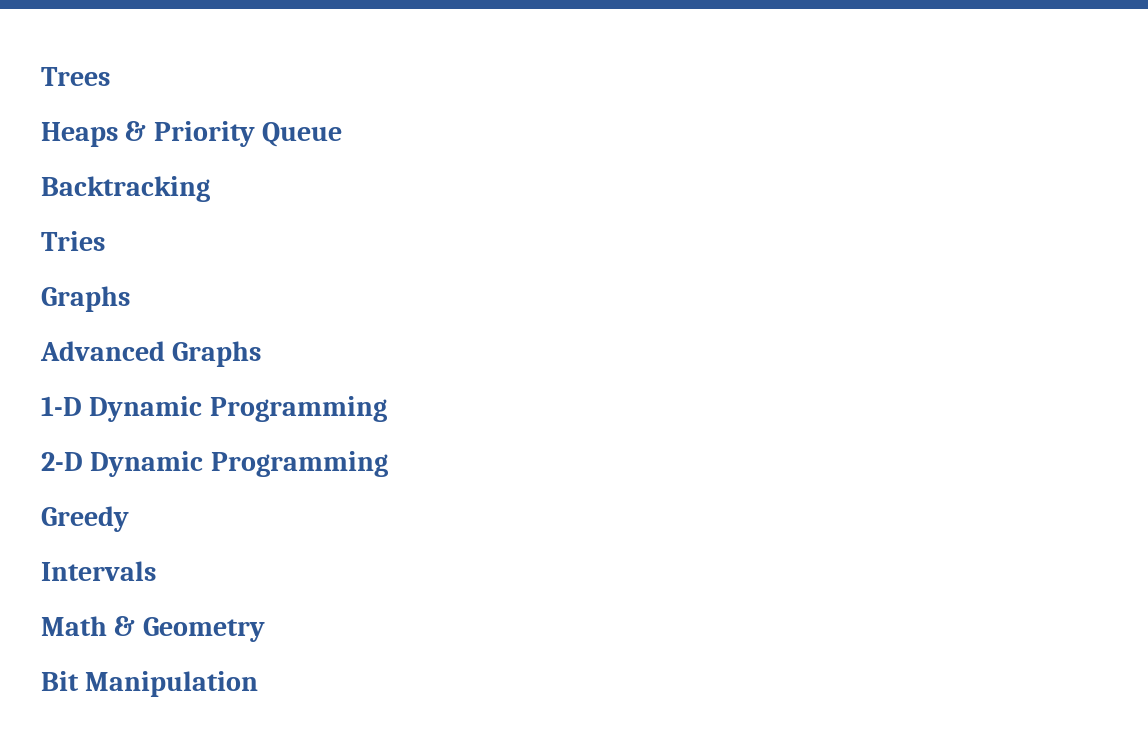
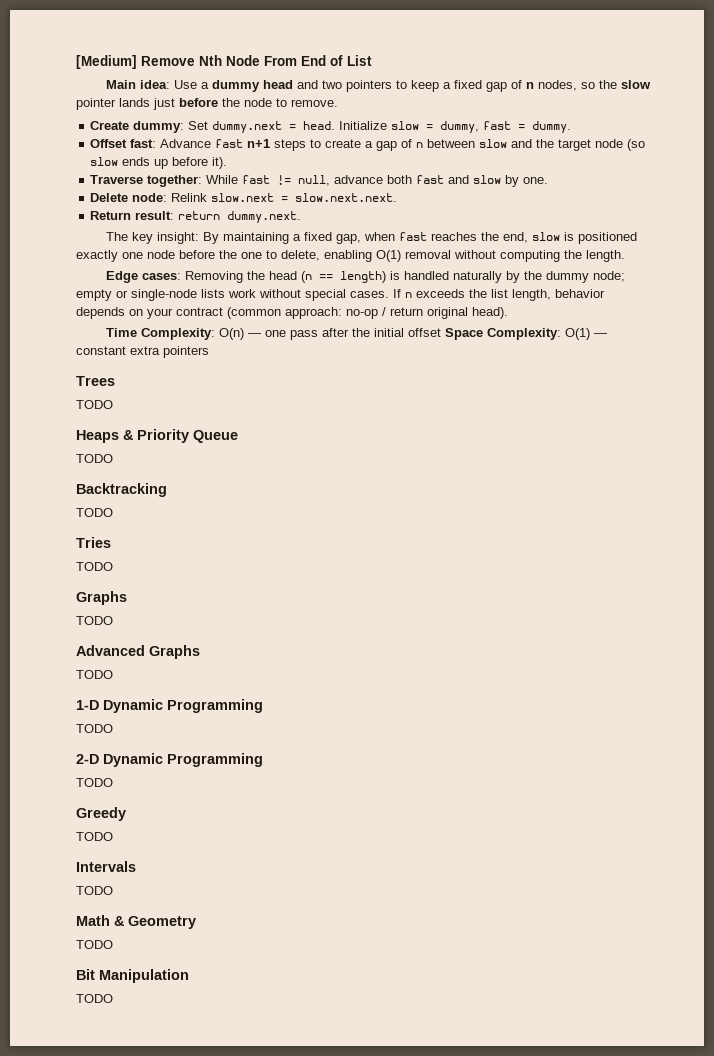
(41, 76) none -> [76,55,372,69] [106,80,652,92] [76,98,338,110] [90,121,572,133] [90,139,646,151] [90,157,228,169] [90,175,549,187] [90,193,398,202] [90,211,302,223] [106,232,638,244] [76,250,625,262] [106,271,626,283] [76,289,605,301] [76,307,508,319] [106,328,608,340] [76,346,209,358] [Medium] Remove Nth Node From End of List // Main idea: Use a dummy head and two pointers to keep a fixed gap of n nodes, so the slow pointer lands just before the node to remove. // Create dummy: Set dummy.next = head. Initialize slow = dummy, fast = dummy. // Offset fast: Advance fast n+1 steps to create a gap of n between slow and the target node (so slow ends up before it). // Traverse together: While fast != null, advance both fast and slow by one. // Delete node: Relink slow.next = slow.next.next. // Return result: return dummy.next. // The key insight: By maintaining a fixed gap, when fast reaches the end, slow is positioned exactly one node before the one to delete, enabling O(1) removal without computing the length. // Edge cases: Removing the head (n == length) is handled naturally by the dummy node; empty or single-node lists work without special cases. If n exceeds the list length, behavior depends on your contract (common approach: no-op / return original head). // Time Complexity: O(n) — one pass after the initial offset Space Complexity: O(1) — constant extra pointers //
(110, 76) none -> [76,400,113,409] // TODO
(343, 134) none -> [76,454,113,463] // TODO
(210, 189) none -> [76,508,113,517] // TODO
[41,286,130,312] // Graphs -> [76,562,113,571] [76,591,127,605] [76,616,113,625] // TODO // Graphs // TODO
(262, 354) none -> [76,670,113,679] // TODO
(387, 409) none -> [76,724,113,733] // TODO
(388, 464) none -> [76,778,113,787] // TODO
(129, 519) none -> [76,832,113,841] // TODO
(156, 571) none -> [76,886,113,895] // TODO
(265, 629) none -> [76,940,113,949] // TODO
(259, 684) none -> [76,994,113,1003] // TODO

